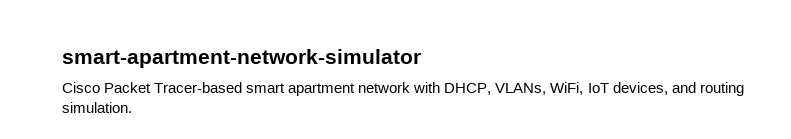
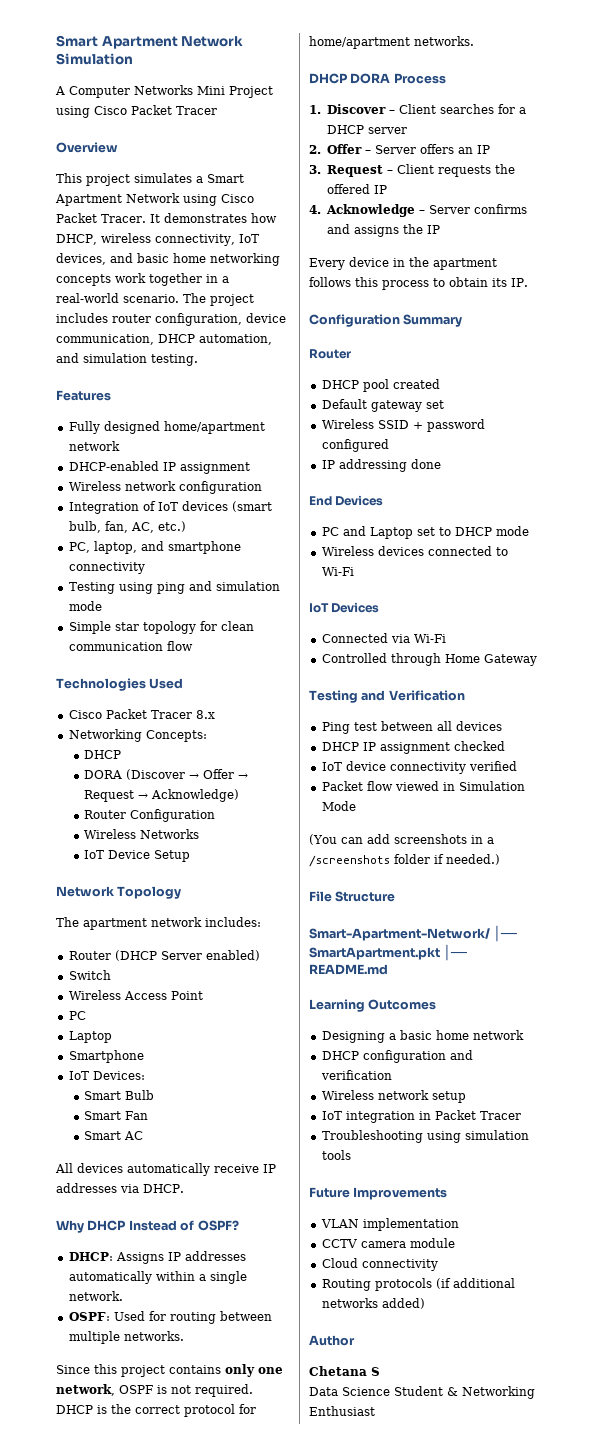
[62,49,421,68] [62,82,744,96] [62,102,132,113] smart-apartment-network-simulator // Cisco Packet Tracer-based smart apartment network with DHCP, VLANs, WiFi, IoT devices, and routing simulation. -> [56,35,244,49] [56,53,133,65] [55,85,273,98] [56,105,217,118] [56,142,118,153] [56,173,244,186] [55,193,254,206] [56,213,277,223] [56,233,259,246] [56,253,280,266] [56,273,229,286] [56,293,254,306] [56,313,286,326] [56,334,272,345] [56,353,198,366] [56,390,111,401] [68,421,265,434] [68,441,120,451] [68,461,250,474] [68,481,262,494] [68,501,272,514] [68,521,186,533] [68,541,241,554] [68,562,145,574] [68,581,280,594] [68,601,102,611] [68,621,254,634] [68,641,193,651] [56,678,184,691] [68,709,215,719] [68,729,207,742] [83,750,121,759] [83,769,248,780] [83,789,239,802] [83,809,215,822] [83,829,199,839] [83,850,190,862] [56,886,182,899] [56,917,261,930] [68,950,260,961] [68,970,111,980] [68,990,203,1000] [68,1011,86,1020] [68,1031,112,1043] [68,1050,144,1063] [68,1071,145,1080] [83,1090,154,1100] [83,1111,148,1120] [83,1131,143,1140] [55,1163,276,1176] [56,1183,184,1193] [56,1220,239,1233] [68,1251,246,1264] [68,1271,247,1284] [68,1291,123,1301] [68,1311,272,1324] [68,1331,184,1344] [56,1364,283,1377] [56,1384,253,1397] [56,1404,256,1417] [309,36,474,49] [309,73,446,84] [309,104,526,114] [326,125,407,134] [309,144,490,154] [309,164,515,177] [326,184,387,194] [309,204,527,217] [326,224,440,237] [309,257,497,270] [309,277,528,290] [309,314,463,327] [309,349,351,359] [321,379,440,392] [321,399,444,412] [321,419,485,432] [321,439,389,452] [321,459,441,472] [309,495,384,506] [321,526,529,539] [321,546,508,556] [321,567,354,576] [309,602,380,613] [321,633,446,643] [321,653,537,666] [309,690,465,703] [321,721,502,734] [321,741,505,754] [321,761,517,774] [321,781,525,791] [321,801,356,811] [309,834,494,845] [309,854,500,867] [309,891,396,902] [309,925,518,942] [309,944,468,961] [309,964,388,975] [309,999,437,1012] [321,1030,524,1043] [321,1050,473,1063] [320,1070,392,1080] [321,1090,466,1103] [321,1110,521,1123] [321,1130,529,1143] [321,1150,351,1160] [309,1187,448,1200] [320,1218,459,1231] [321,1238,455,1248] [321,1258,438,1271] [321,1278,515,1291] [321,1298,425,1309] [309,1335,355,1346] [309,1366,380,1376] [309,1386,535,1399] [309,1406,375,1416] Smart Apartment Network Simulation // A Computer Networks Mini Project using Cisco Packet Tracer // Overview // This project simulates a Smart Apartment Network using Cisco Packet Tracer. It demonstrates how DHCP, wireless connectivity, IoT devices, and basic home networking concepts work together in a real-world scenario. The project includes router configuration, device communication, DHCP automation, and simulation testing. // Features // Fully designed home/apartment network // DHCP-enabled IP assignment // Wireless network configuration // Integration of IoT devices (smart bulb, fan, AC, etc.) // PC, laptop, and smartphone connectivity // Testing using ping and simulation mode // Simple star topology for clean communication flow // Technologies Used // Cisco Packet Tracer 8.x // Networking Concepts: // DHCP // DORA (Discover → Offer → Request → Acknowledge) // Router Configuration // Wireless Networks // IoT Device Setup // Network Topology // The apartment network includes: // Router (DHCP Server enabled) // Switch // Wireless Access Point // PC // Laptop // Smartphone // IoT Devices: // Smart Bulb // Smart Fan // Smart AC // All devices automatically receive IP addresses via DHCP. // Why DHCP Instead of OSPF? // DHCP: Assigns IP addresses automatically within a single network. // OSPF: Used for routing between multiple networks. // Since this project contains only one network, OSPF is not required. DHCP is the correct protocol for home/apartment networks. // DHCP DORA Process // 1. Discover – Client searches for a DHCP server // 2. Offer – Server offers an IP // 3. Request – Client requests the offered IP // 4. Acknowledge – Server confirms and assigns the IP // Every device in the apartment follows this process to obtain its IP. // Configuration Summary // Router // DHCP pool created // Default gateway set // Wireless SSID + password configured // IP addressing done // End Devices // PC and Laptop set to DHCP mode // Wireless devices connected to Wi-Fi // IoT Devices // Connected via Wi-Fi // Controlled through Home Gateway // Testing and Verification // Ping test between all devices // DHCP IP assignment checked // IoT device connectivity verified // Packet flow viewed in Simulation Mode // (You can add screenshots in a /screenshots folder if needed.) // File Structure // Smart-Apartment-Network/ │── SmartApartment.pkt │── README.md // Learning Outcomes // Designing a basic home network // DHCP configuration and verification // Wireless network setup // IoT integration in Packet Tracer // Troubleshooting using simulation tools // Future Improvements // VLAN implementation // CCTV camera module // Cloud connectivity // Routing protocols (if additional networks added) // Author // Chetana S // Data Science Student & Networking Enthusiast

